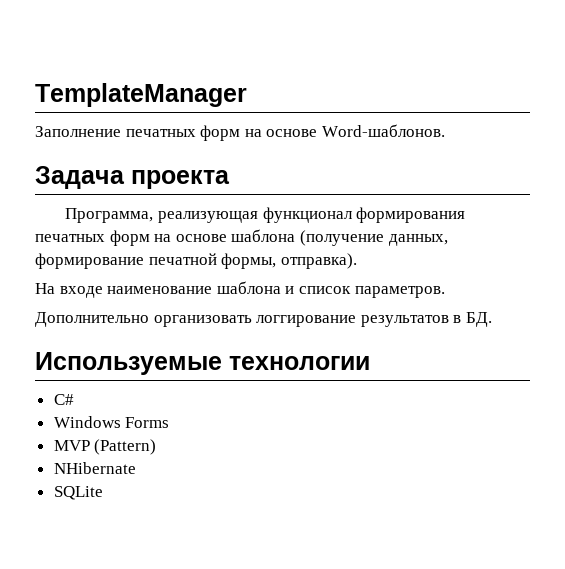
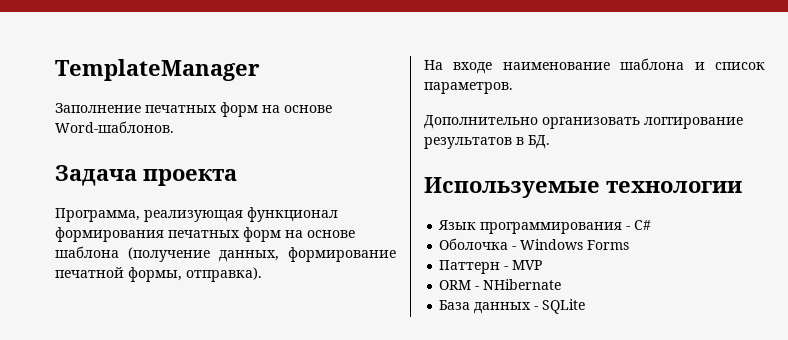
(370, 363) none -> [438,220,631,234] Язык программирования -
(74, 399) none -> [439,238,517,250] Оболочка -
(170, 422) none -> [439,260,509,274] Паттерн -
[94,439,157,455] (Pattern) // -> [439,280,480,290] // ORM -
(136, 468) none -> [439,300,539,314] База данных -

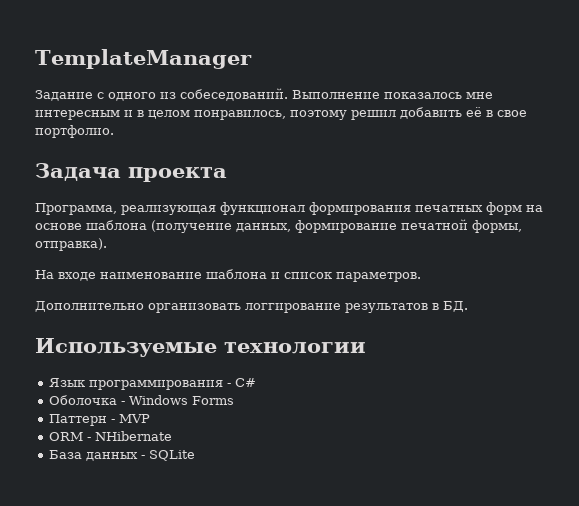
[55,102,332,117] [55,121,174,133] Заполнение печатных форм на основе Word-шаблонов. -> [35,88,493,101] [35,107,527,120] [35,125,114,138] Задание с одного из собеседований. Выполнение показалось мне интересным и в целом понравилось, поэтому решил добавить её в свое портфолио.

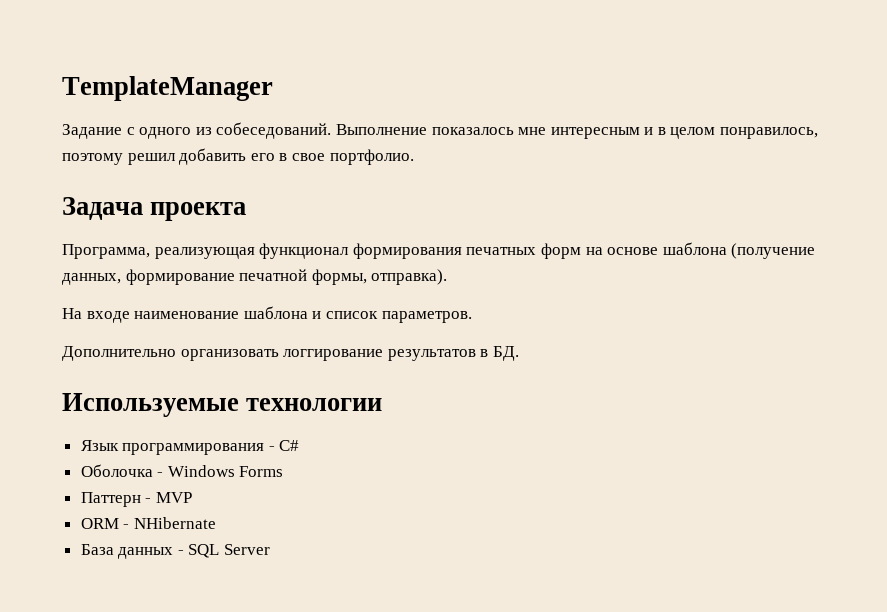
[466,107,482,117] её -> [250,153,275,161] его
[149,450,196,461] SQLite -> [188,544,271,558] SQL Server

